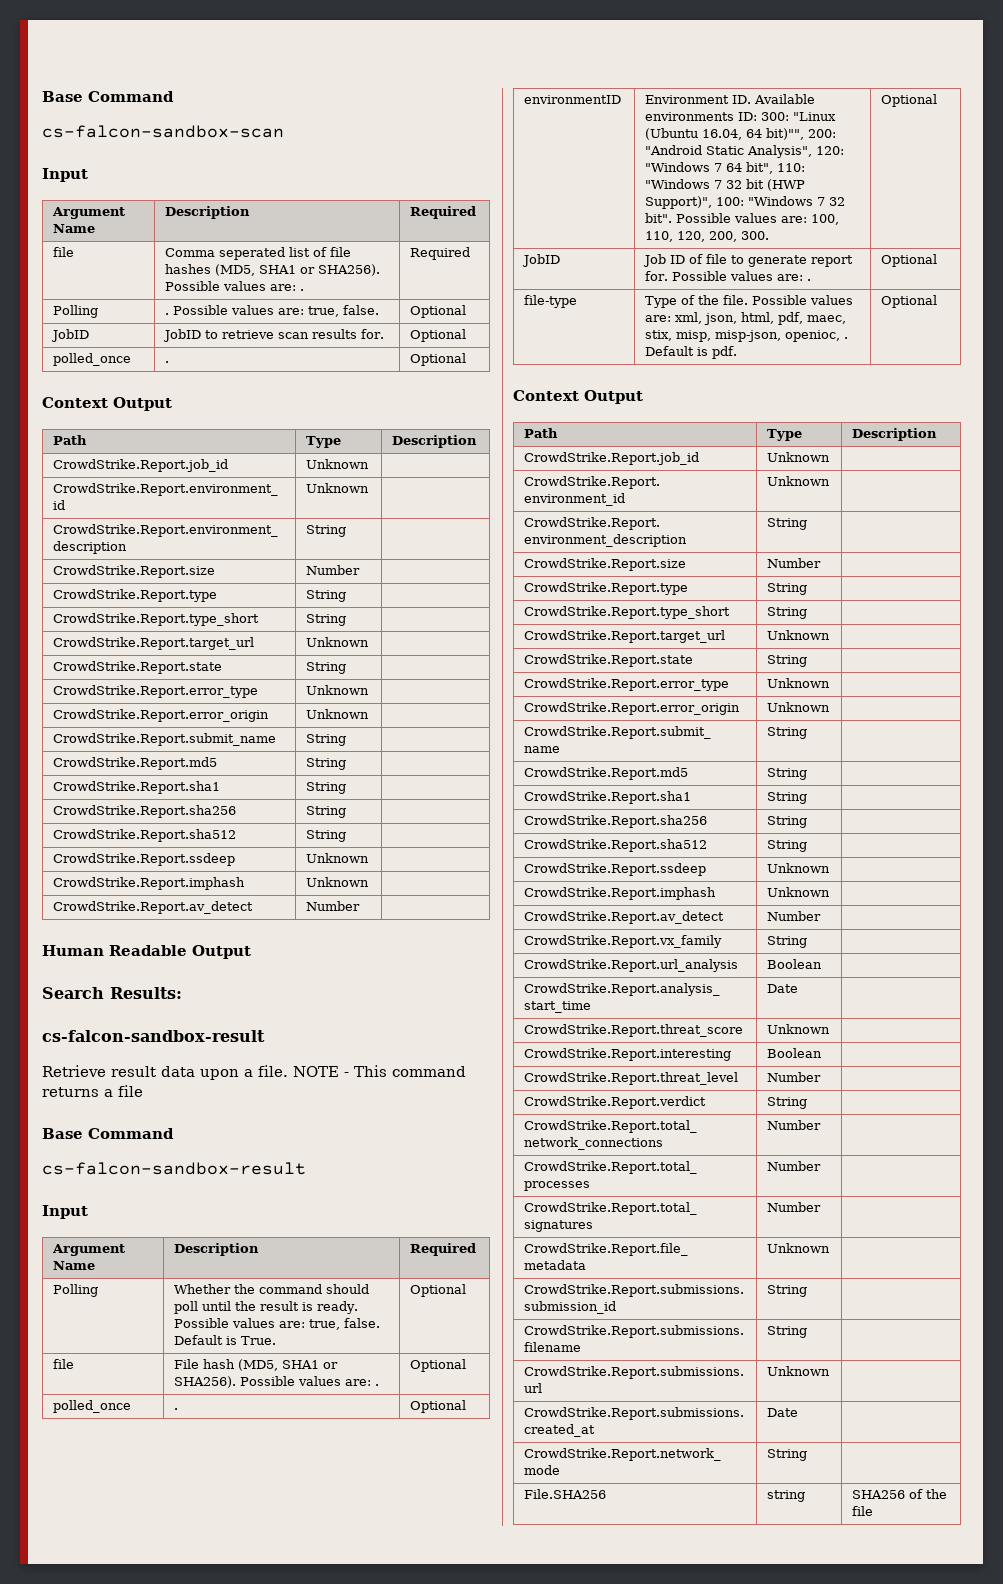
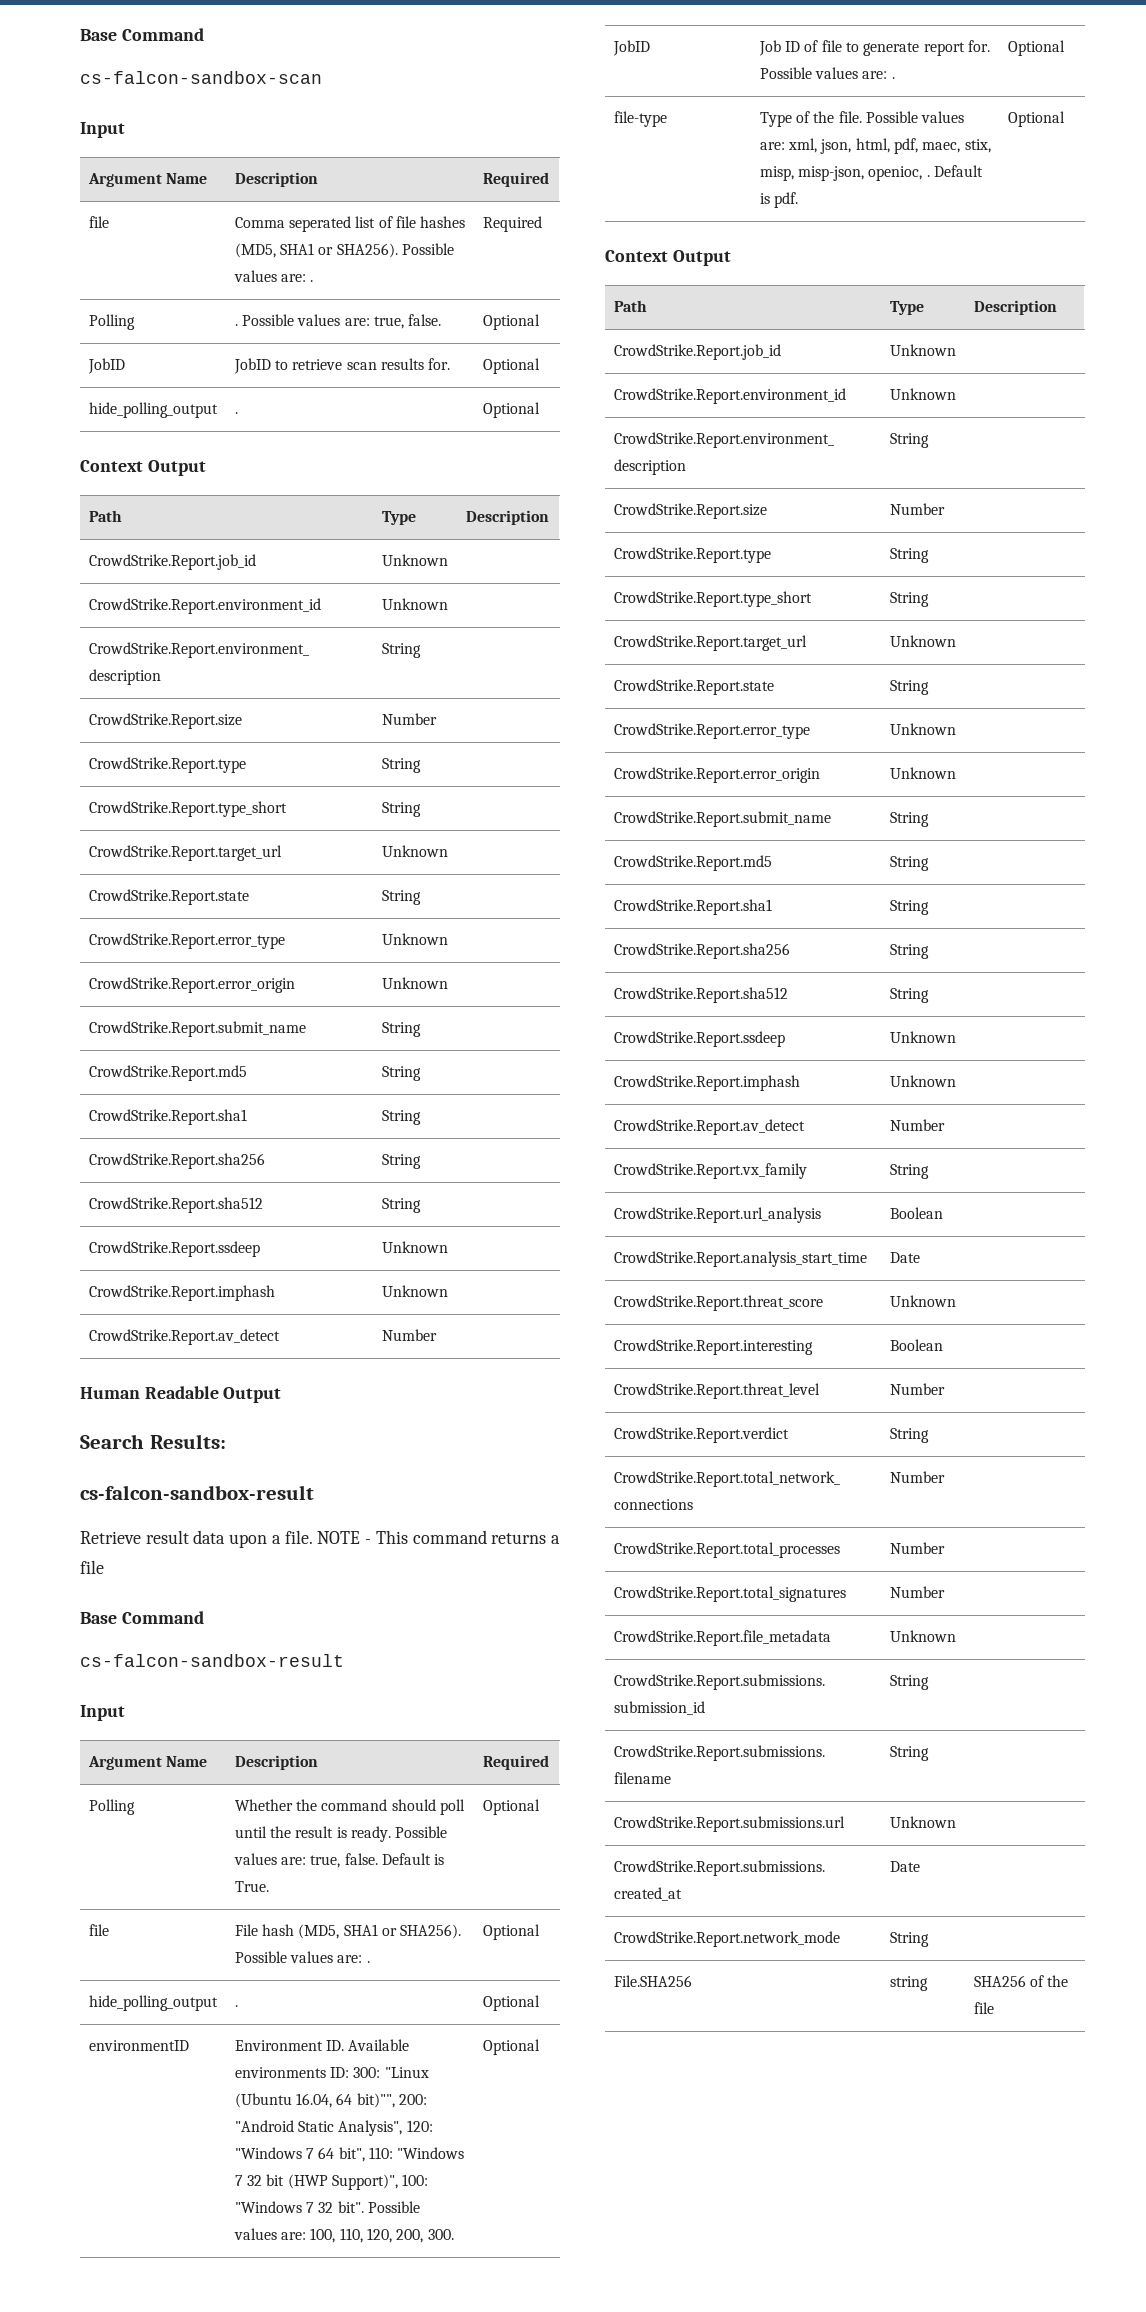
[53,353,132,366] polled_once -> [88,402,218,418] hide_polling_output
[53,1400,132,1413] polled_once -> [88,1995,218,2011] hide_polling_output

